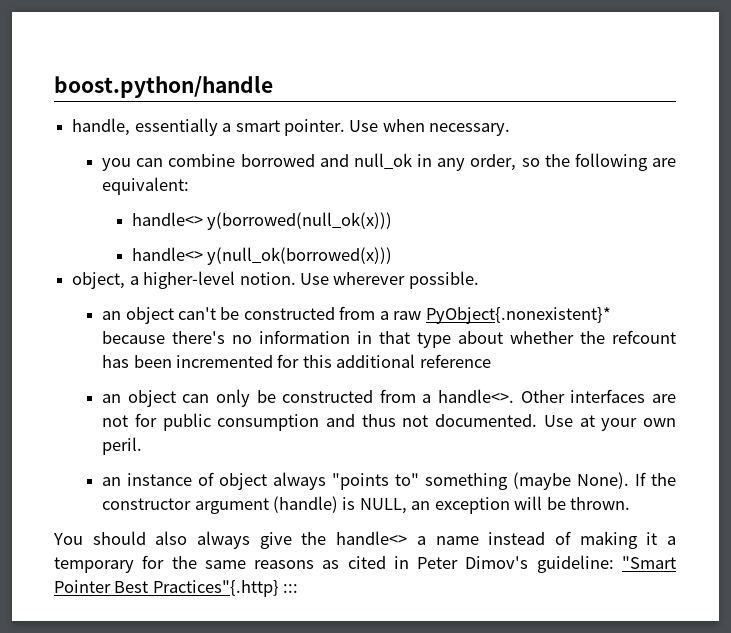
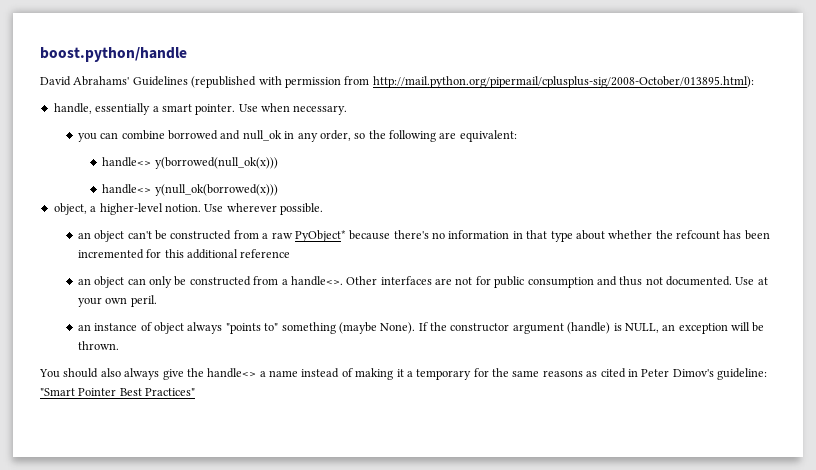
(273, 86) none -> [40,76,754,88] // David Abrahams' Guidelines (republished with permission from http://mail.python.org/pipermail/cplusplus-sig/2008-October/013895.html):
[425,307,611,324] PyObject{.nonexistent}* -> [294,230,346,242] PyObject*
[152,580,299,597] Practices"{.http} ::: -> [145,388,196,396] Practices"

